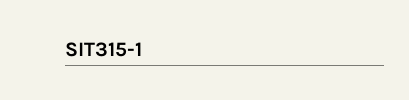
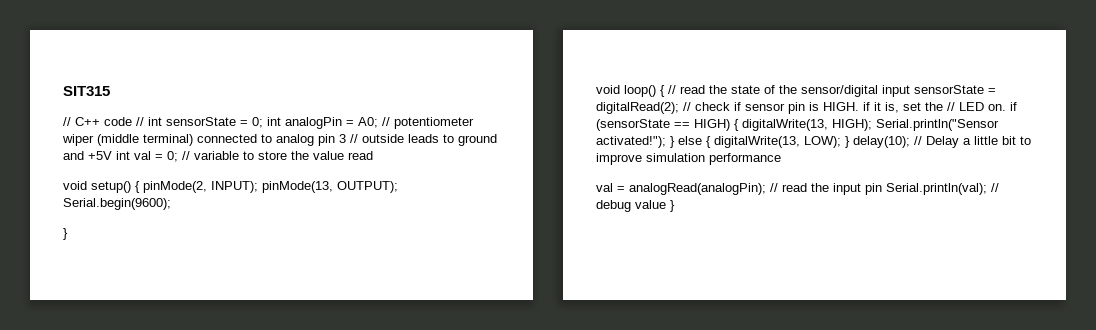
[65,42,142,57] SIT315-1 -> [63,86,110,96] [63,117,474,129] [62,134,497,146] [63,151,373,162] [63,181,398,193] [63,198,171,210] [63,228,68,240] [596,85,996,97] [596,102,1017,114] [596,119,999,131] [596,136,1031,148] [596,153,781,165] [596,183,999,195] [596,200,675,212] SIT315 // // C++ code // int sensorState = 0; int analogPin = A0; // potentiometer wiper (middle terminal) connected to analog pin 3 // outside leads to ground and +5V int val = 0; // variable to store the value read // void setup() { pinMode(2, INPUT); pinMode(13, OUTPUT); Serial.begin(9600); // } // void loop() { // read the state of the sensor/digital input sensorState = digitalRead(2); // check if sensor pin is HIGH. if it is, set the // LED on. if (sensorState == HIGH) { digitalWrite(13, HIGH); Serial.println("Sensor activated!"); } else { digitalWrite(13, LOW); } delay(10); // Delay a little bit to improve simulation performance // val = analogRead(analogPin); // read the input pin Serial.println(val); // debug value }

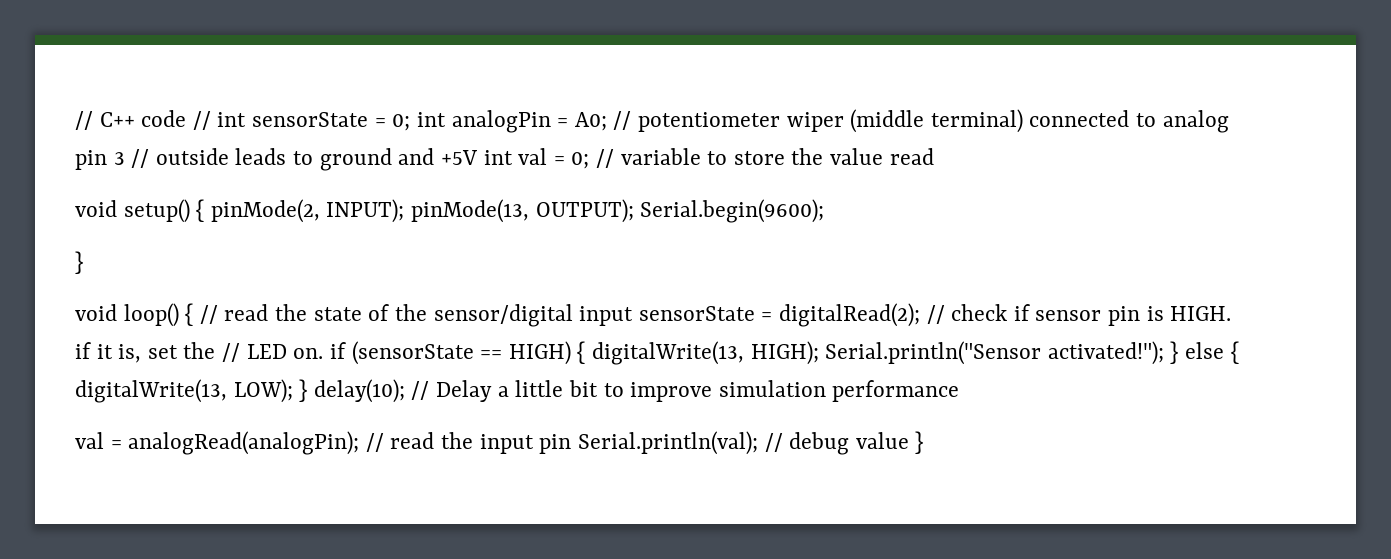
[63,86,110,96] SIT315 // -> (75, 120) none

